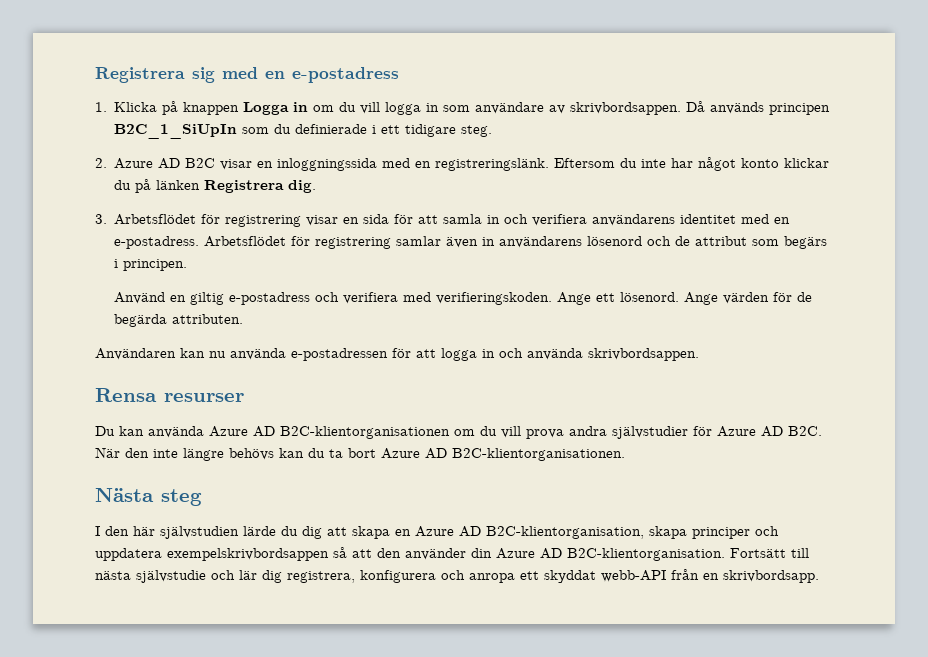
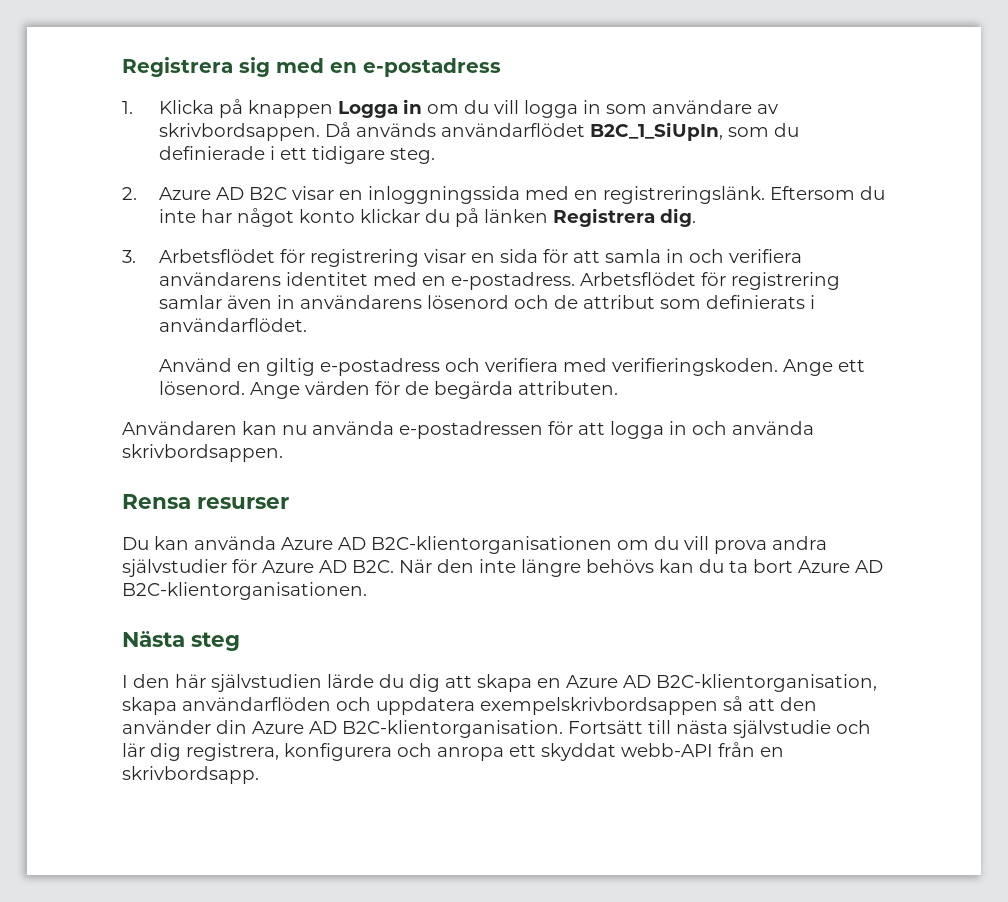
[769,103,831,115] [114,124,238,139] principen B2C_1_SiUpIn -> [440,122,723,141] användarflödet B2C_1_SiUpIn,
[784,236,828,249] [114,259,188,271] begärs i principen. -> [705,295,815,309] [158,318,307,332] definierats i användarflödet.
[692,527,750,539] principer -> [182,697,331,711] användarflöden

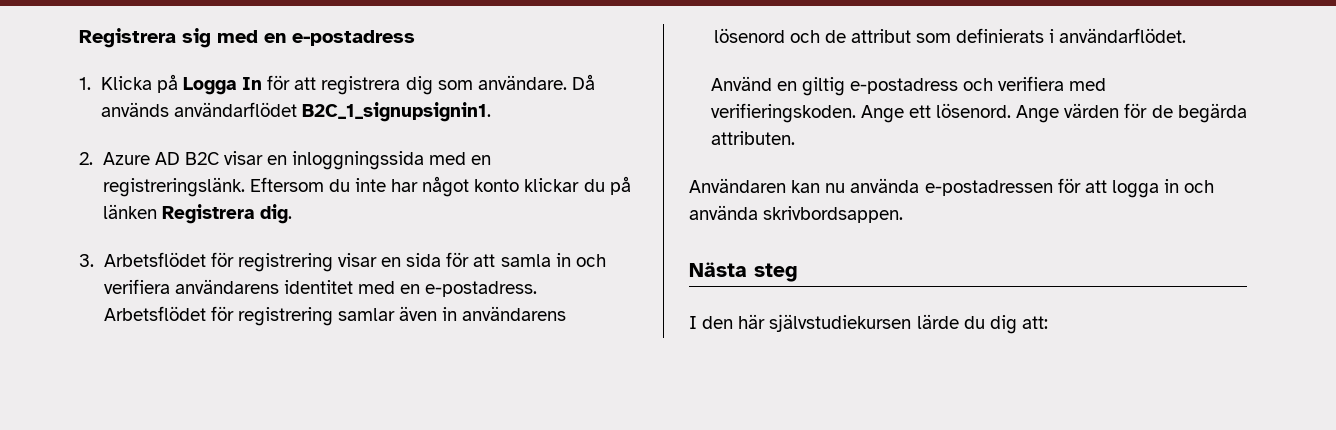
[247,99,778,118] [158,122,799,141] [158,146,435,164] knappen Logga in om du vill logga in som användare av skrivbordsappen. Då används användarflödet B2C_1_SiUpIn, som du definierade i ett tidigare steg. -> [182,74,595,95] [100,102,491,122] Logga In för att registrera dig som användare. Då används användarflödet B2C_1_signupsignin1.
[122,494,289,509] [122,536,827,554] [122,559,883,577] [122,582,367,600] // Rensa resurser // Du kan använda Azure AD B2C-klientorganisationen om du vill prova andra självstudier för Azure AD B2C. När den inte längre behövs kan du ta bort Azure AD B2C-klientorganisationen. -> (904, 214) none
[211,674,322,692] självstudien -> [769,314,912,332] självstudiekursen
[445,674,877,692] [122,696,817,715] [122,720,871,738] [122,742,784,761] [122,766,259,784] att skapa en Azure AD B2C-klientorganisation, skapa användarflöden och uppdatera exempelskrivbordsappen så att den använder din Azure AD B2C-klientorganisation. Fortsätt till nästa självstudie och lär dig registrera, konfigurera och anropa ett skyddat webb-API från en skrivbordsapp. -> [1021,316,1048,329] att:

